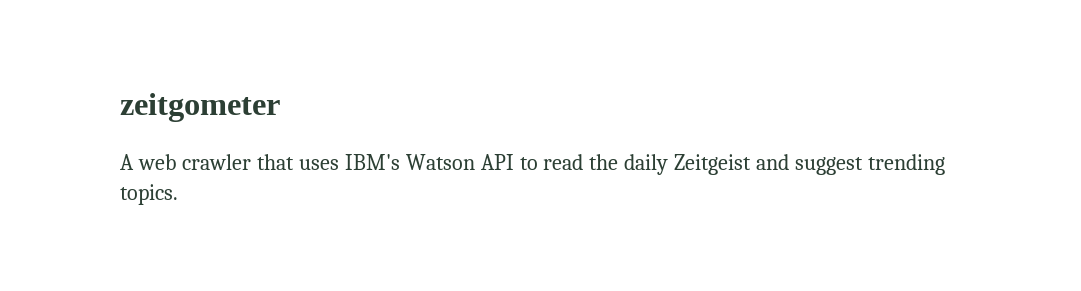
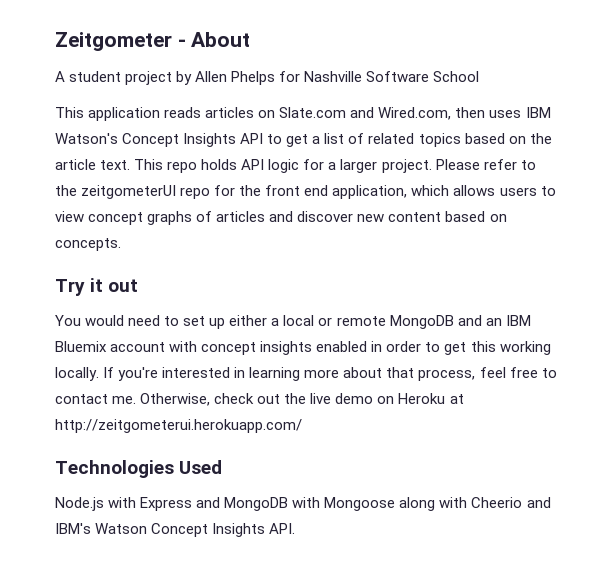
[120,93,280,122] [120,154,946,175] [120,184,178,205] zeitgometer // A web crawler that uses IBM's Watson API to read the daily Zeitgeist and suggest trending topics. -> [55,32,251,51] [55,71,480,85] [55,107,551,121] [55,133,552,147] [55,159,536,173] [55,185,556,199] [55,211,507,225] [55,238,121,251] [55,278,139,296] [55,315,531,329] [55,341,551,355] [55,367,557,381] [55,393,464,406] [55,419,302,433] [55,460,223,478] [55,497,551,511] [55,523,296,537] Zeitgometer - About // A student project by Allen Phelps for Nashville Software School // This application reads articles on Slate.com and Wired.com, then uses IBM Watson's Concept Insights API to get a list of related topics based on the article text. This repo holds API logic for a larger project. Please refer to the zeitgometerUI repo for the front end application, which allows users to view concept graphs of articles and discover new content based on concepts. // Try it out // You would need to set up either a local or remote MongoDB and an IBM Bluemix account with concept insights enabled in order to get this working locally. If you're interested in learning more about that process, feel free to contact me. Otherwise, check out the live demo on Heroku at http://zeitgometerui.herokuapp.com/ // Technologies Used // Node.js with Express and MongoDB with Mongoose along with Cheerio and IBM's Watson Concept Insights API.

